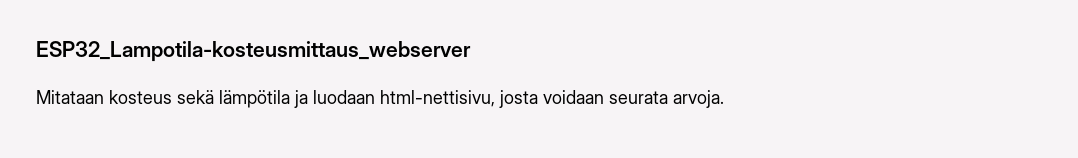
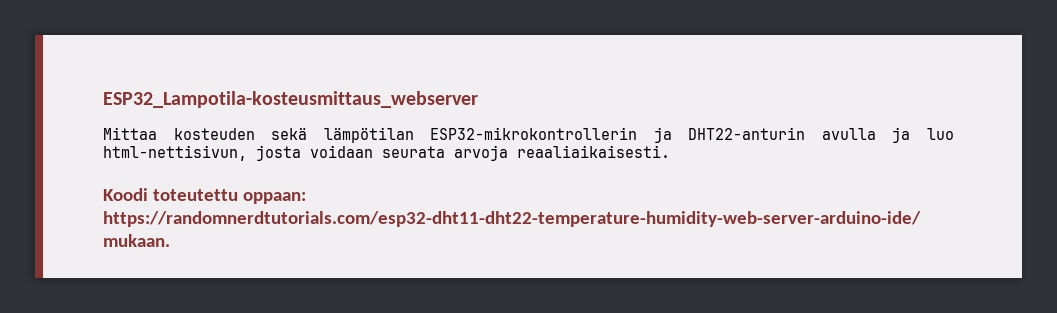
[36,90,724,108] Mitataan kosteus sekä lämpötila ja luodaan html-nettisivu, josta voidaan seurata arvoja. -> [103,127,954,143] [103,145,670,161] [103,188,306,204] [103,211,921,227] [103,234,170,247] Mittaa kosteuden sekä lämpötilan ESP32-mikrokontrollerin ja DHT22-anturin avulla ja luo html-nettisivun, josta voidaan seurata arvoja reaaliaikaisesti. // Koodi toteutettu oppaan: https://randomnerdtutorials.com/esp32-dht11-dht22-temperature-humidity-web-server-arduino-ide/ mukaan.

